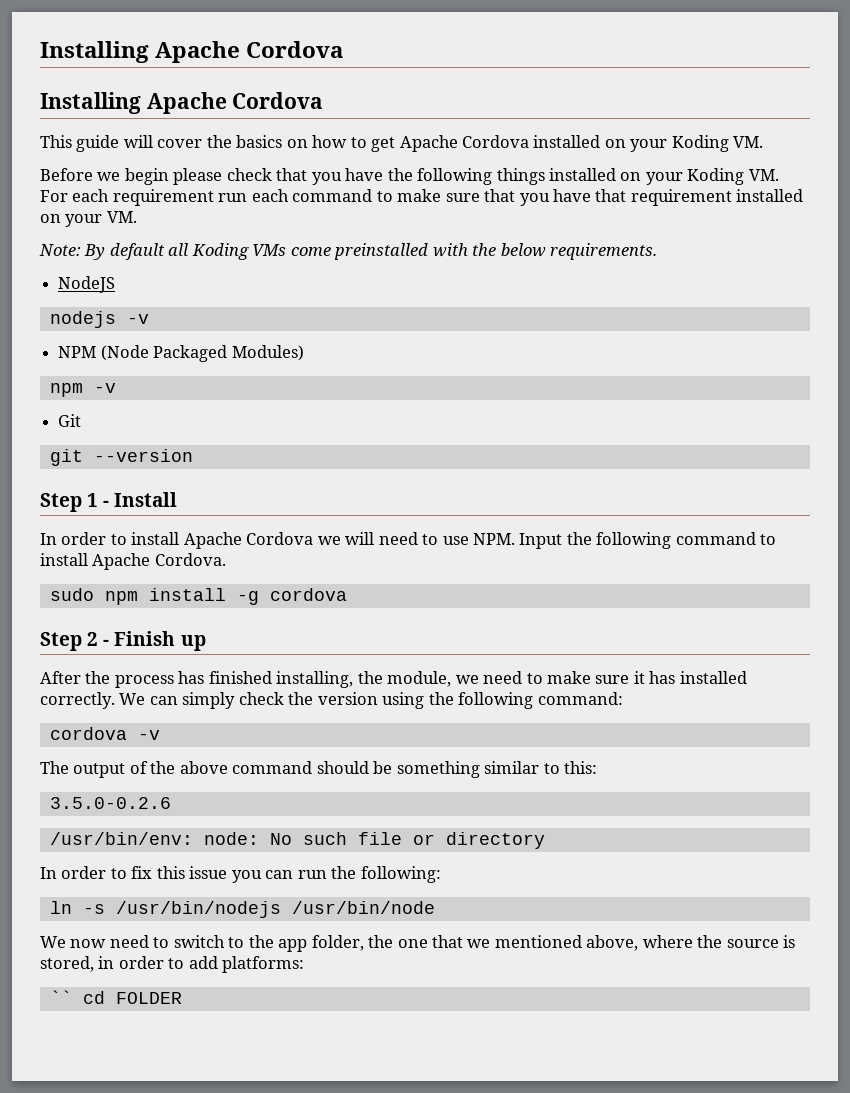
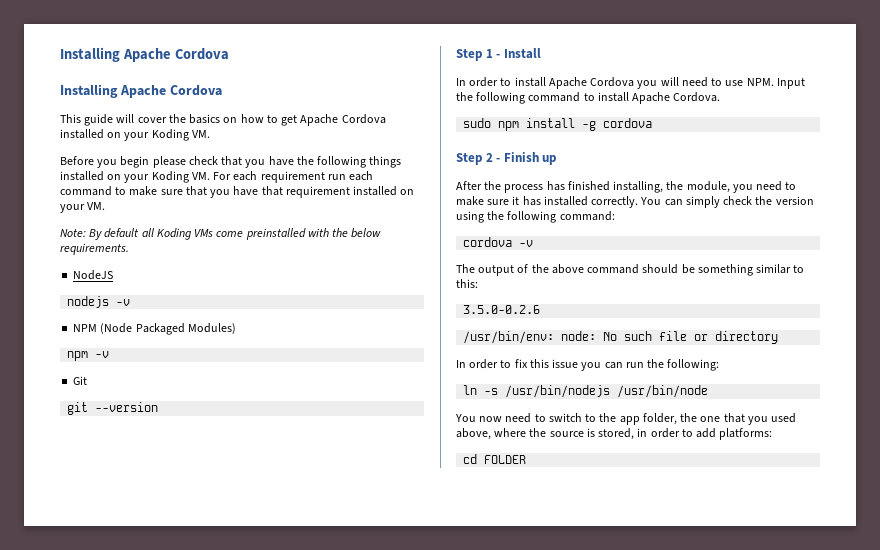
[97,172,121,181] we -> [97,159,118,168] you
[317,536,341,545] we -> [637,80,658,89] you
[455,675,479,684] we -> [732,184,753,193] you
[119,693,146,705] We -> [640,197,662,205] You
[40,936,66,948] We -> [455,414,476,422] You
[467,935,582,948] we mentioned -> [747,413,797,425] you used
[49,990,72,1004] `` -> (773, 434) none

